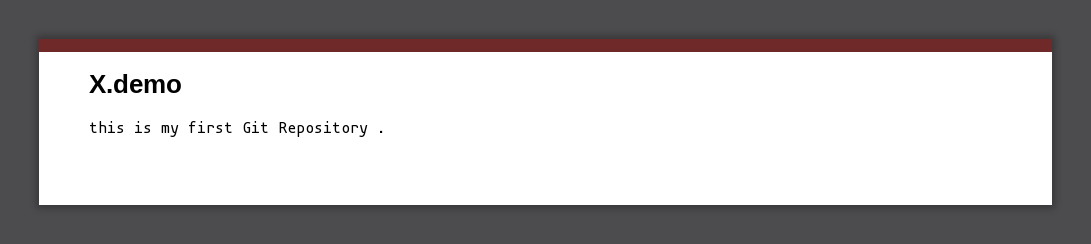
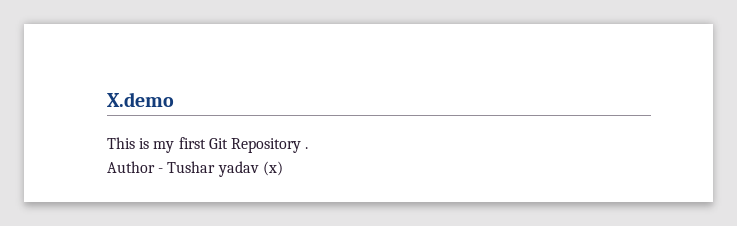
[89,121,125,133] this -> [107,137,135,149] This
(386, 131) none -> [107,161,283,177] // Author - Tushar yadav (x)

